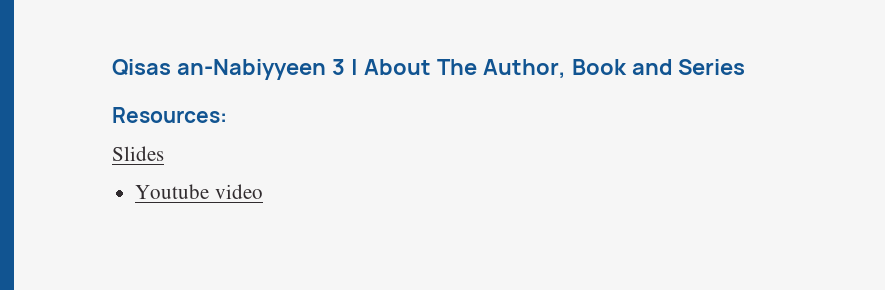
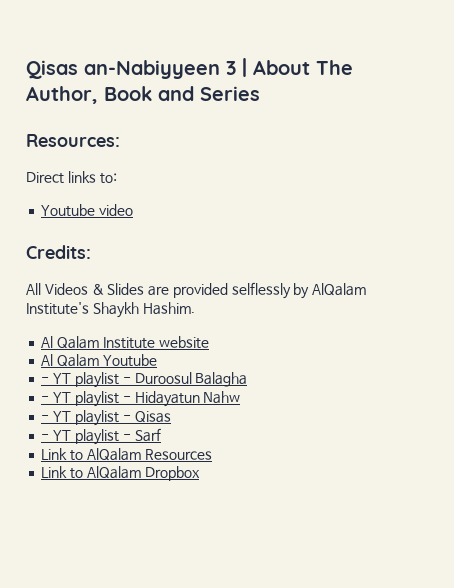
[112,146,164,161] Slides -> [26,171,117,184] Direct links to:
(263, 191) none -> [26,245,91,259] [26,282,367,299] [26,302,195,318] [41,336,209,349] [41,354,157,367] [41,372,248,388] [41,391,241,407] [41,410,171,426] [41,428,161,445] [41,448,212,461] [41,466,200,481] // Credits: // All Videos & Slides are provided selflessly by AlQalam Institute's Shaykh Hashim. // Al Qalam Institute website // Al Qalam Youtube // - YT playlist - Duroosul Balagha // - YT playlist - Hidayatun Nahw // - YT playlist - Qisas // - YT playlist - Sarf // Link to AlQalam Resources // Link to AlQalam Dropbox

